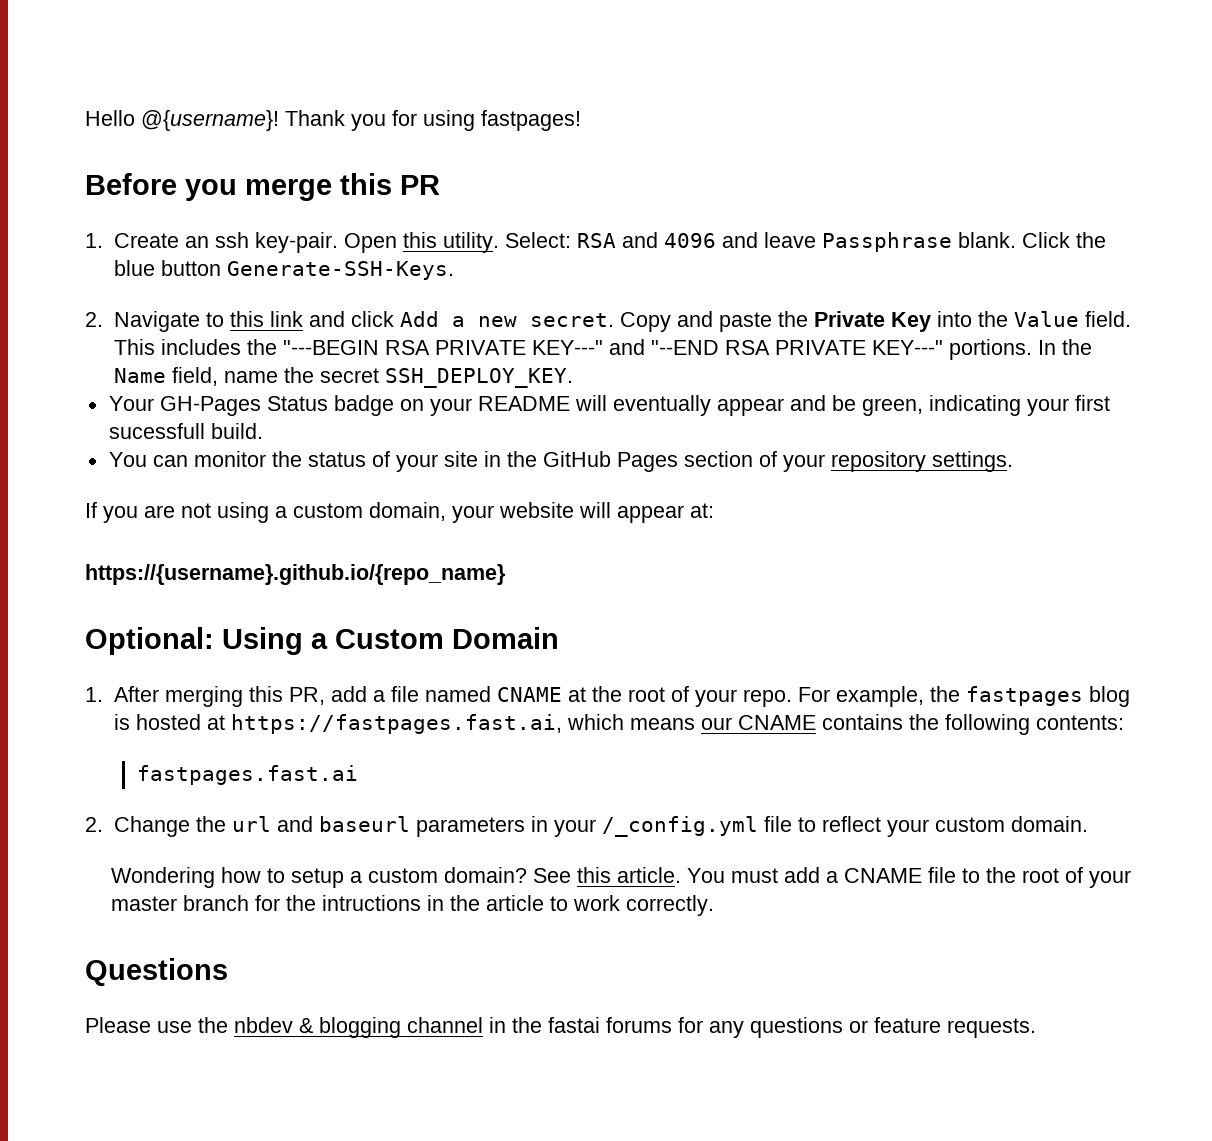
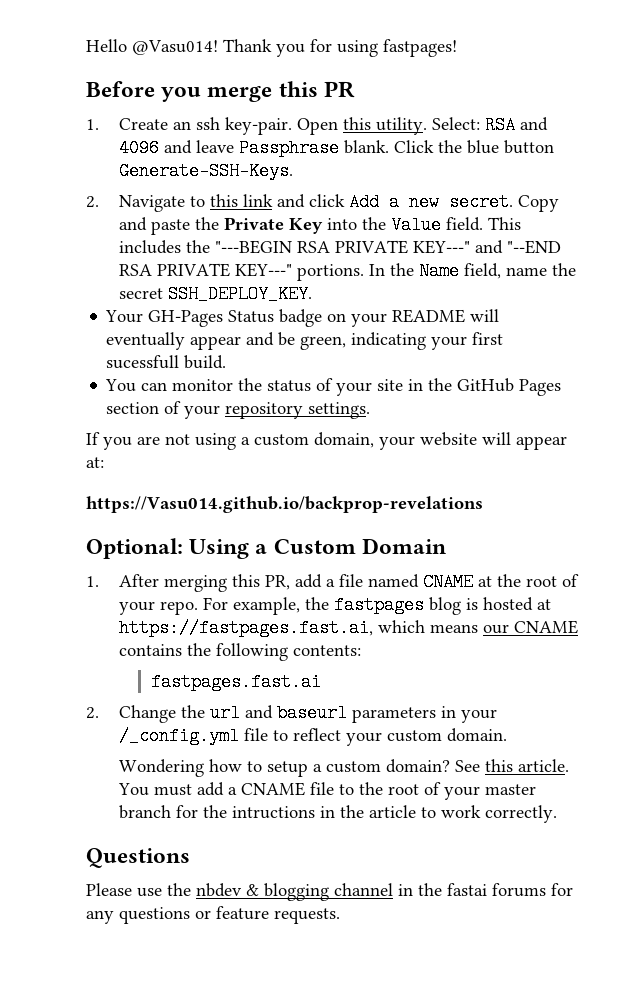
[141,110,279,131] @{username}! -> [132,40,218,55] @Vasu014!
[85,564,506,585] https://{username}.github.io/{repo_name} -> [86,496,483,513] https://Vasu014.github.io/backprop-revelations

